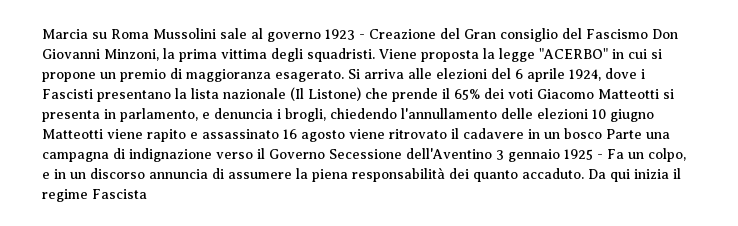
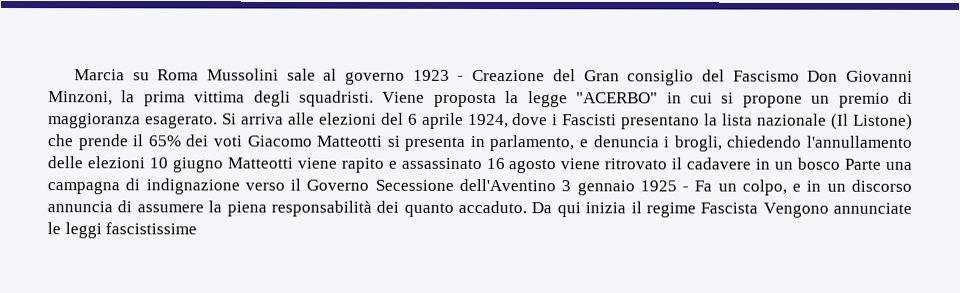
(147, 194) none -> [762,202,912,218] [47,222,198,239] Vengono annunciate le leggi fascistissime

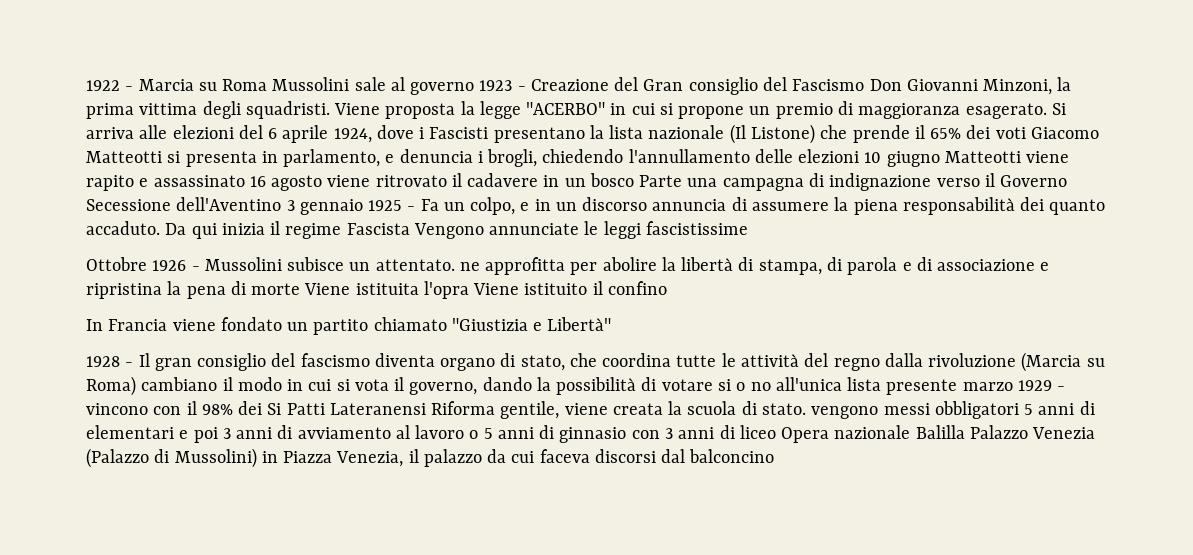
(73, 75) none -> [86,80,134,91] 1922 -
(198, 228) none -> [86,257,1050,275] [86,281,667,299] [86,317,612,335] [86,352,1105,372] [86,376,1066,396] [86,401,1095,419] [86,425,1096,443] [86,448,775,468] // Ottobre 1926 - Mussolini subisce un attentato. ne approfitta per abolire la libertà di stampa, di parola e di associazione e ripristina la pena di morte Viene istituita l'opra Viene istituito il confino // In Francia viene fondato un partito chiamato "Giustizia e Libertà" // 1928 - Il gran consiglio del fascismo diventa organo di stato, che coordina tutte le attività del regno dalla rivoluzione (Marcia su Roma) cambiano il modo in cui si vota il governo, dando la possibilità di votare si o no all'unica lista presente marzo 1929 - vincono con il 98% dei Si Patti Lateranensi Riforma gentile, viene creata la scuola di stato. vengono messi obbligatori 5 anni di elementari e poi 3 anni di avviamento al lavoro o 5 anni di ginnasio con 3 anni di liceo Opera nazionale Balilla Palazzo Venezia (Palazzo di Mussolini) in Piazza Venezia, il palazzo da cui faceva discorsi dal balconcino

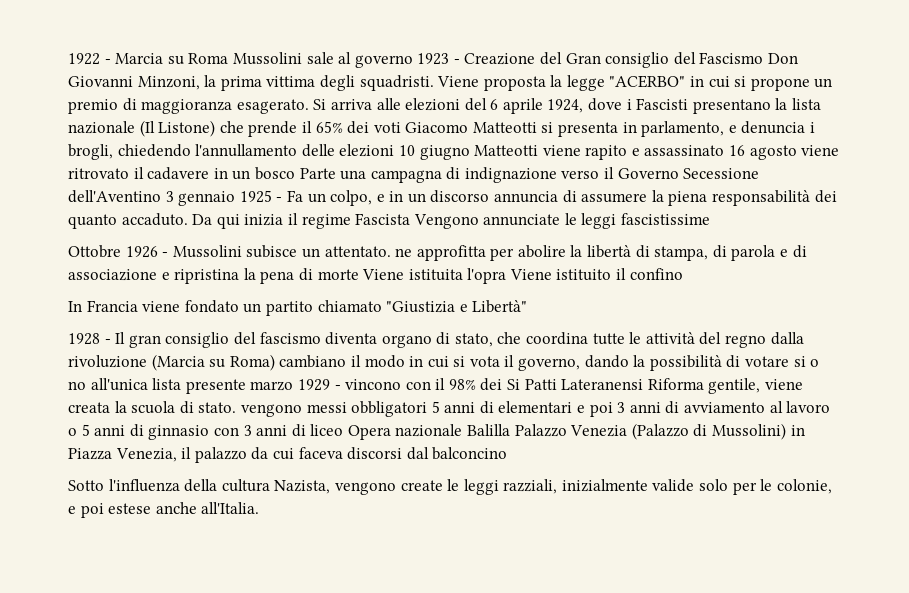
(775, 456) none -> [68,479,832,495] [68,502,260,518] // Sotto l'influenza della cultura Nazista, vengono create le leggi razziali, inizialmente valide solo per le colonie, e poi estese anche all'Italia.

